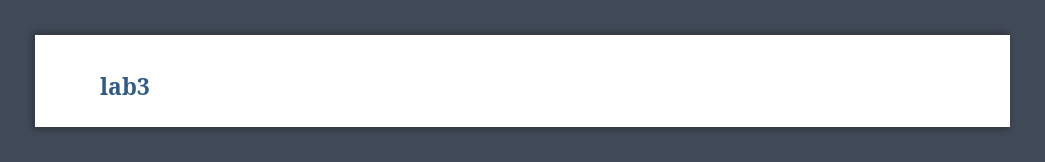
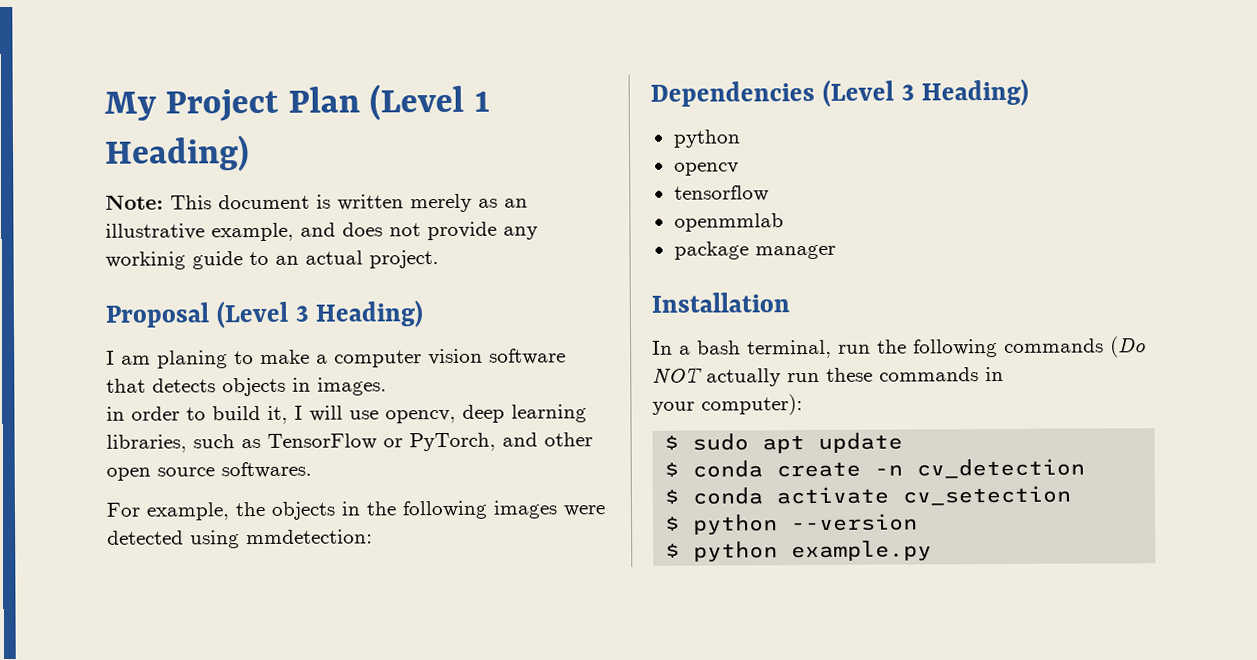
[100,77,150,95] lab3 -> [104,83,490,122] [104,135,250,172] [105,193,528,213] [105,221,538,242] [105,250,439,270] [105,300,424,329] [106,348,566,369] [106,377,387,397] [106,404,587,424] [106,432,593,453] [106,461,312,481] [106,500,606,521] [107,529,373,549] [650,78,1030,107] [672,129,741,148] [673,162,739,176] [673,185,769,202] [673,213,784,232] [673,241,836,260] [651,292,790,313] [652,336,1146,359] [652,366,1004,387] [652,394,803,416] [664,432,904,454] [664,458,1086,479] [664,485,1072,506] [665,513,919,535] [665,540,933,562] My Project Plan (Level 1 Heading) // Note: This document is written merely as an illustrative example, and does not provide any workinig guide to an actual project. // Proposal (Level 3 Heading) // I am planing to make a computer vision software that detects objects in images. // in order to build it, I will use opencv, deep learning libraries, such as TensorFlow or PyTorch, and other open source softwares. // For example, the objects in the following images were detected using mmdetection: // Dependencies (Level 3 Heading) // python // opencv // tensorflow // openmmlab // package manager // Installation // In a bash terminal, run the following commands (Do NOT actually run these commands in // your computer): // $ sudo apt update // $ conda create -n cv_detection // $ conda activate cv_setection // $ python --version // $ python example.py

